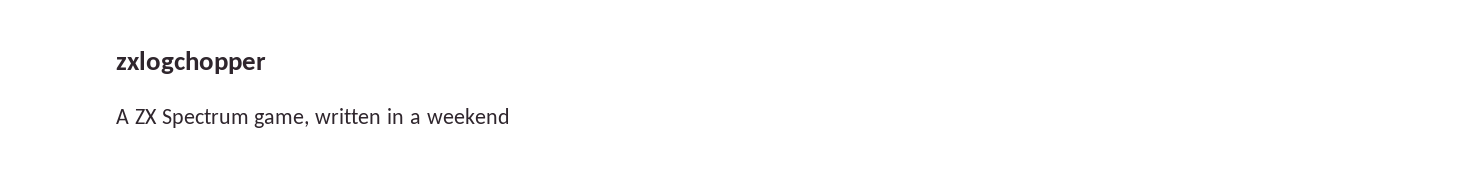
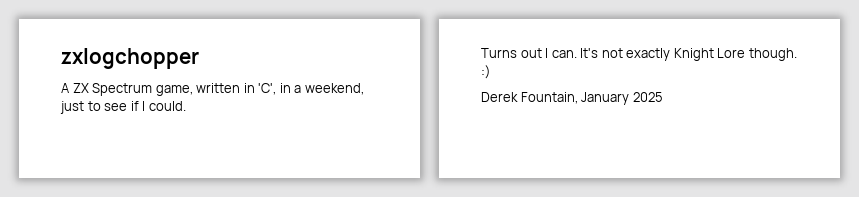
[409,108,510,124] a weekend -> [258,83,364,95] [60,101,186,114] [481,48,797,61] [481,65,491,79] [481,92,663,105] 'C', in a weekend, just to see if I could. // Turns out I can. It's not exactly Knight Lore though. :) // Derek Fountain, January 2025

